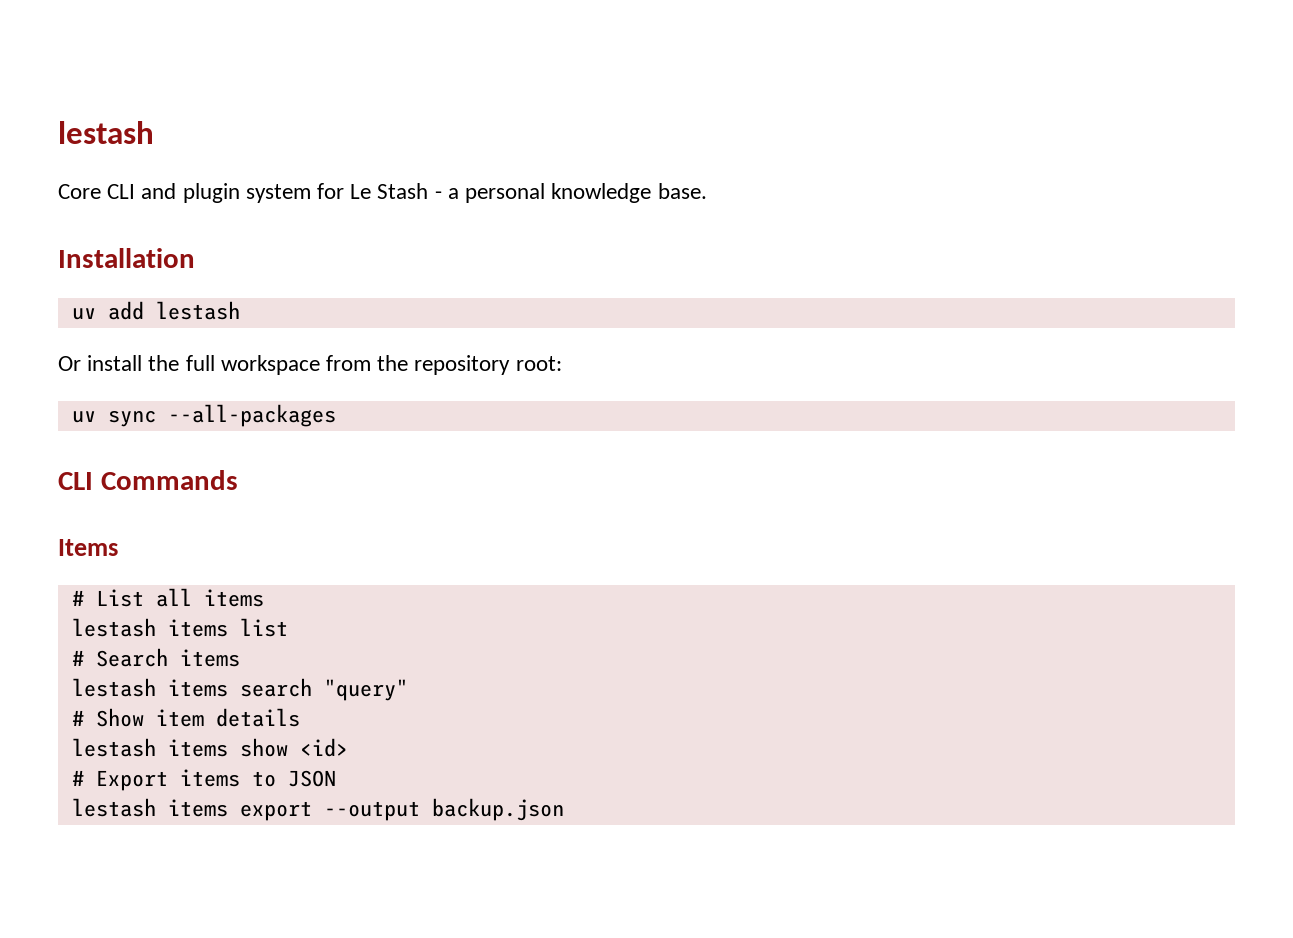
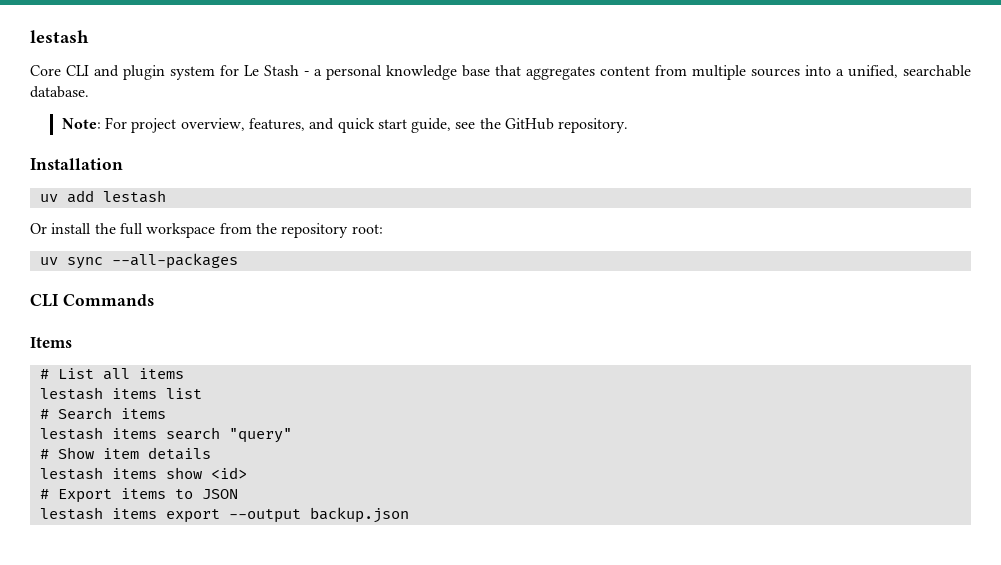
[657,183,707,199] base. -> [462,65,971,80] [30,86,89,98] [61,117,629,133] base that aggregates content from multiple sources into a unified, searchable database. // Note: For project overview, features, and quick start guide, see the GitHub repository.

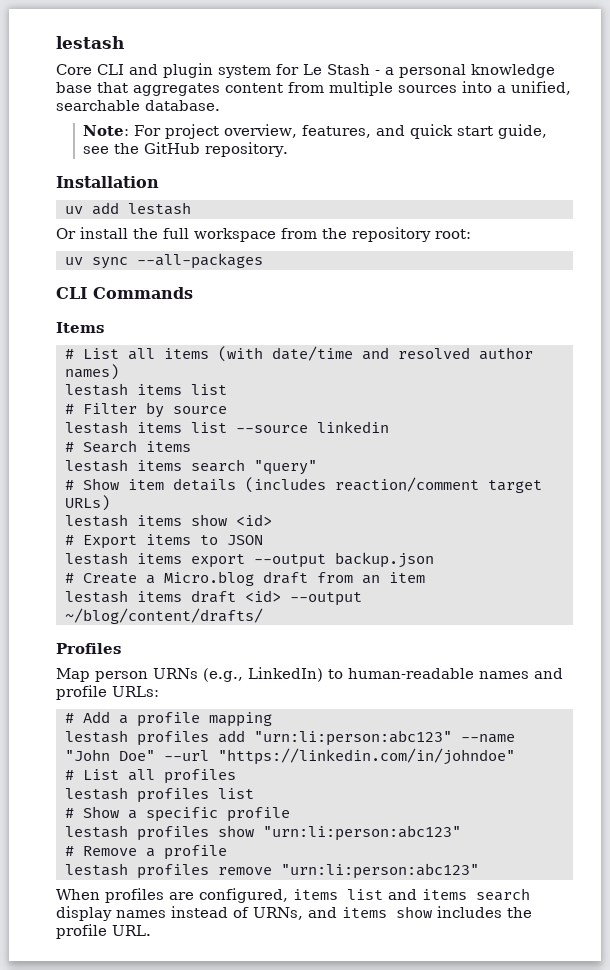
[39,387,202,400] // lestash items list -> [217,346,533,362] [64,364,119,380] [64,383,227,396] [64,402,227,418] [64,421,389,434] (with date/time and resolved author names) // lestash items list // # Filter by source // lestash items list --source linkedin
(211, 453) none -> [244,477,542,493] [64,495,110,511] (includes reaction/comment target URLs)
(409, 515) none -> [64,571,425,586] [64,590,362,606] [64,608,263,624] [56,643,121,654] [56,667,563,682] [56,685,159,700] [64,711,272,727] [64,730,515,746] [64,748,515,765] [64,769,236,784] [64,787,254,803] [64,806,290,822] [64,825,461,841] [64,845,227,860] [64,863,479,879] [56,888,530,903] [56,906,532,921] [56,924,151,939] // # Create a Micro.blog draft from an item // lestash items draft <id> --output ~/blog/content/drafts/ // Profiles // Map person URNs (e.g., LinkedIn) to human-readable names and profile URLs: // # Add a profile mapping // lestash profiles add "urn:li:person:abc123" --name "John Doe" --url "https://linkedin.com/in/johndoe" // # List all profiles // lestash profiles list // # Show a specific profile // lestash profiles show "urn:li:person:abc123" // # Remove a profile // lestash profiles remove "urn:li:person:abc123" // When profiles are configured, items list and items search display names instead of URNs, and items show includes the profile URL.

